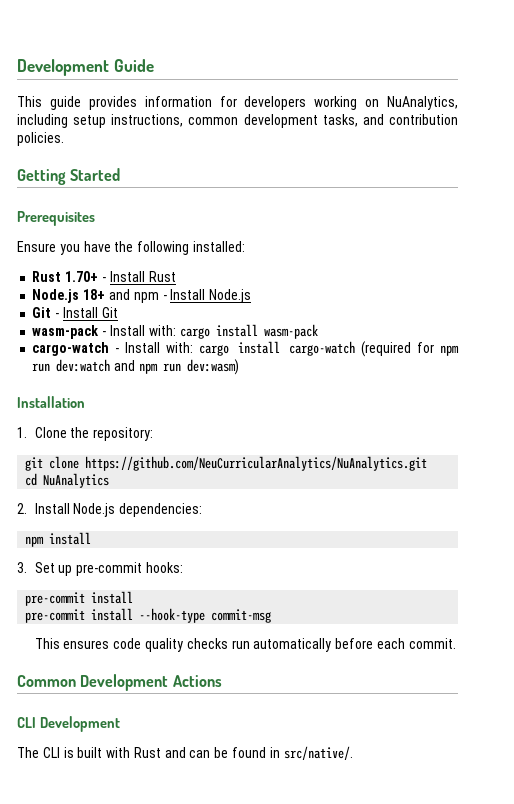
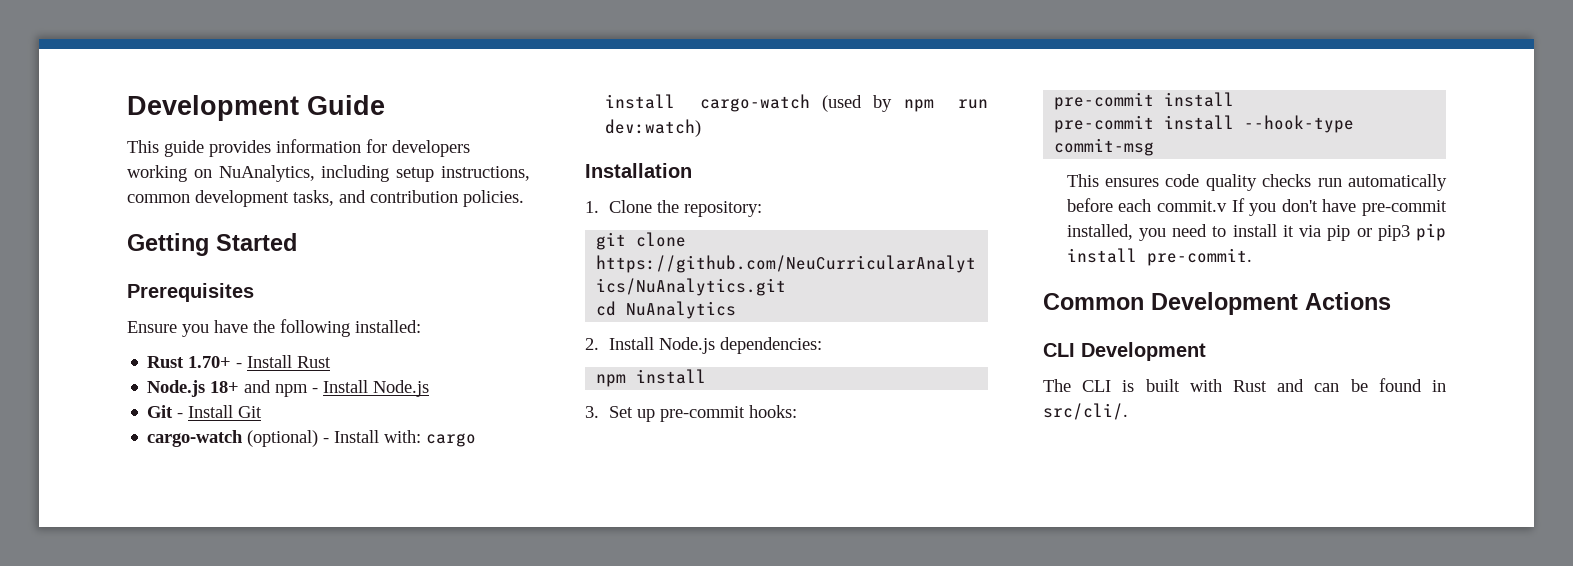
[32,324,318,339] [32,342,110,356] // wasm-pack - Install with: cargo install wasm-pack // cargo-watch -> [147,430,319,447] // cargo-watch (optional)
[361,341,459,357] [32,359,239,375] (required for npm run dev:watch and npm run dev:wasm) -> [822,95,988,112] [605,119,702,137] (used by npm run dev:watch)
[408,638,456,649] commit. -> [1156,198,1447,216] [1066,223,1446,241] [1066,248,1252,266] commit.v If you don't have pre-commit installed, you need to install it via pip or pip3 pip install pre-commit.
[283,746,353,760] src/native/. -> [1043,403,1128,420] src/cli/.

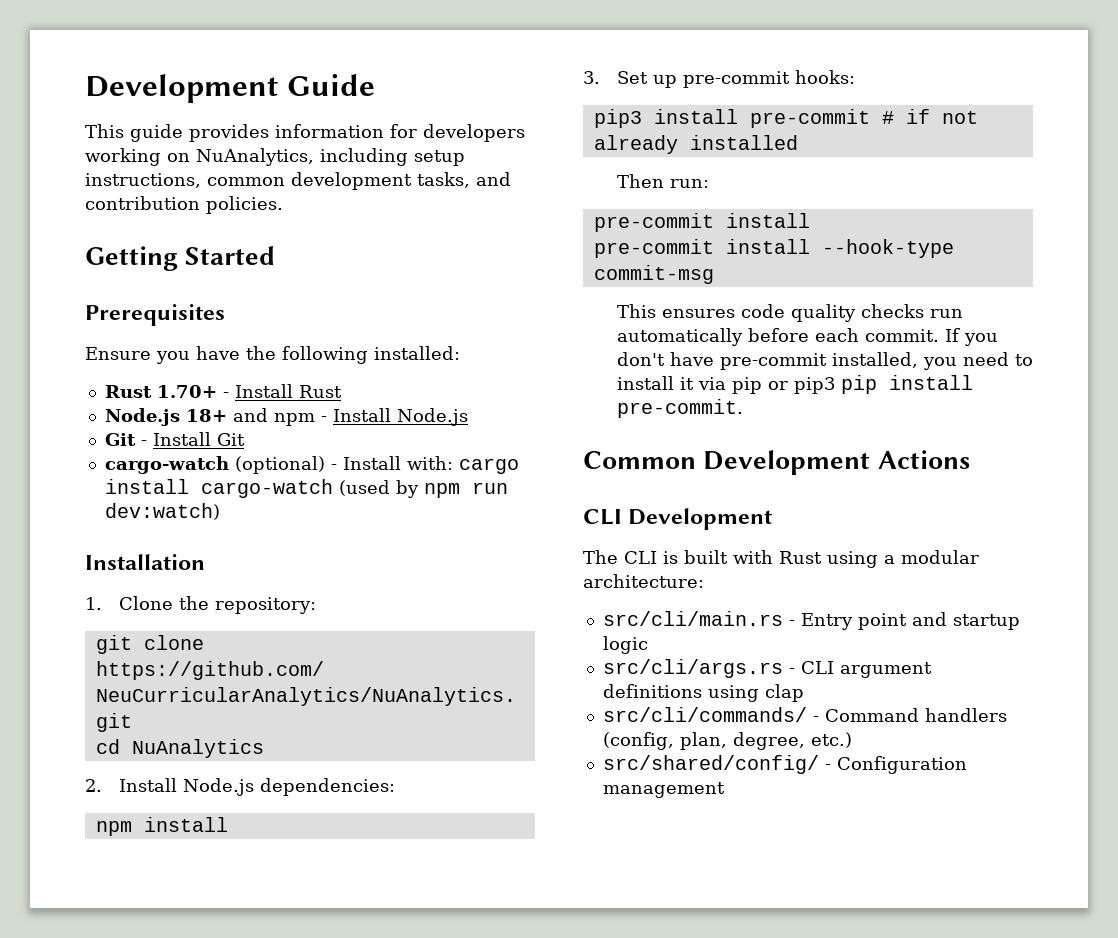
(797, 411) none -> [593,109,978,128] [593,135,798,154] [616,174,709,188] // pip3 install pre-commit # if not already installed // Then run:
[1156,200,1227,212] commit.v -> [864,329,939,342] commit.
[1277,378,1446,392] [1043,403,1128,420] and can be found in src/cli/. -> [827,550,979,568] [583,574,704,588] [602,611,1020,630] [602,636,648,654] [602,659,932,678] [602,684,804,702] [602,707,1007,722] [602,732,852,750] [602,755,967,774] [602,782,725,798] using a modular architecture: // src/cli/main.rs - Entry point and startup logic // src/cli/args.rs - CLI argument definitions using clap // src/cli/commands/ - Command handlers (config, plan, degree, etc.) // src/shared/config/ - Configuration management

